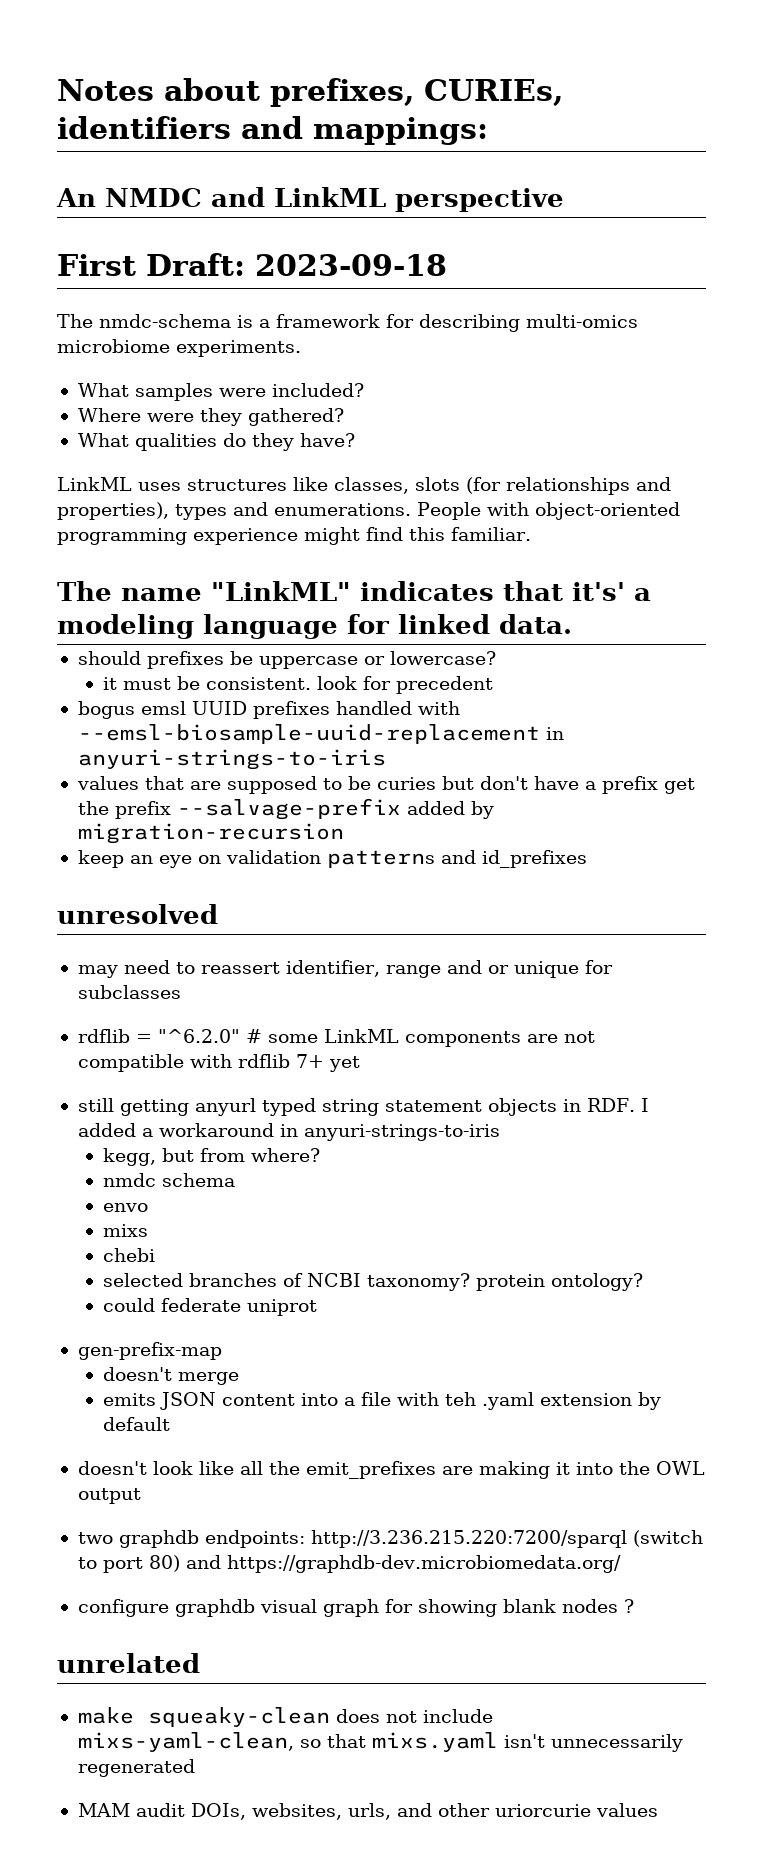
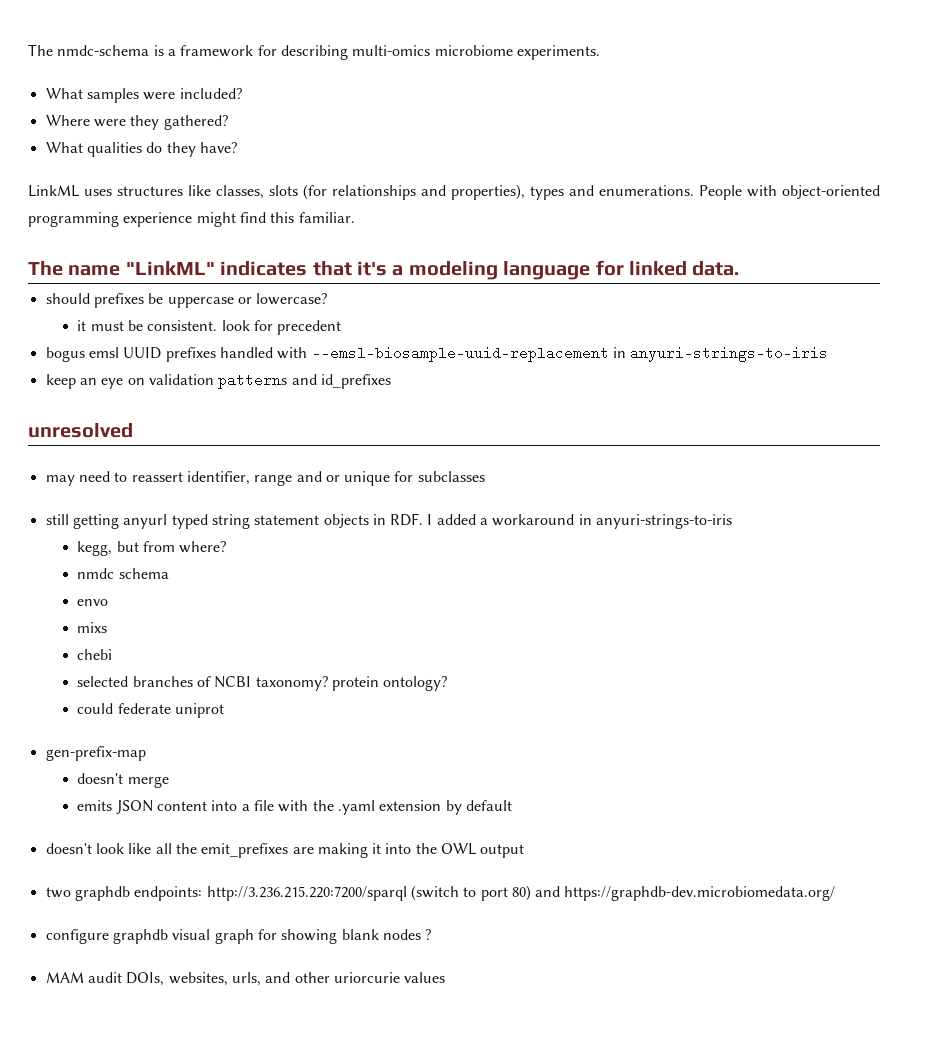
[57,78,563,107] [57,116,488,145] [56,187,564,212] [57,253,447,276] Notes about prefixes, CURIEs, identifiers and mappings: // An NMDC and LinkML perspective // First Draft: 2023-09-18 // -> (28, 50) none
[572,582,625,601] it's' -> [357,261,387,276] it's
[76,776,695,794] [77,798,494,820] [77,823,344,844] // values that are supposed to be curies but don't have a prefix get the prefix --salvage-prefix added by migration-recursion -> (829, 354) none
[77,1029,595,1047] [77,1054,360,1072] // rdflib = "^6.2.0" # some LinkML components are not compatible with rdflib 7+ yet -> (485, 476) none
[444,1392,476,1406] teh -> [312,800,334,811] the
[57,1653,200,1673] [77,1707,493,1727] [77,1732,683,1752] [77,1759,195,1777] // unrelated // make squeaky-clean does not include mixs-yaml-clean, so that mixs.yaml isn't unnecessarily regenerated -> (432, 934) none

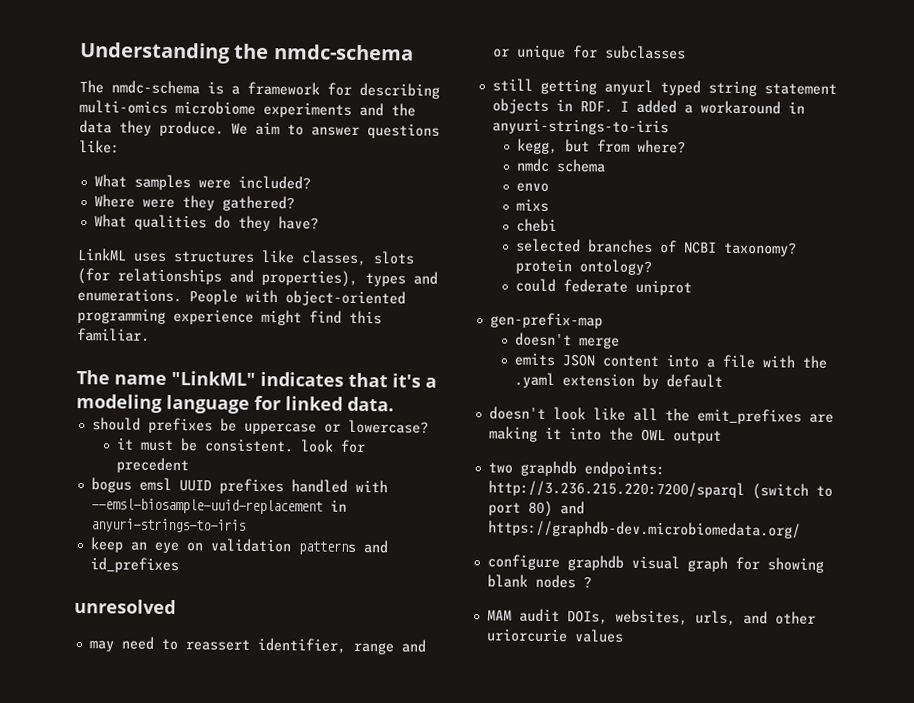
(28, 50) none -> [80,42,414,64] Understanding the nmdc-schema //
[516,45,600,60] experiments. -> [263,101,416,118] [79,120,440,139] [79,140,120,154] experiments and the data they produce. We aim to answer questions like:

